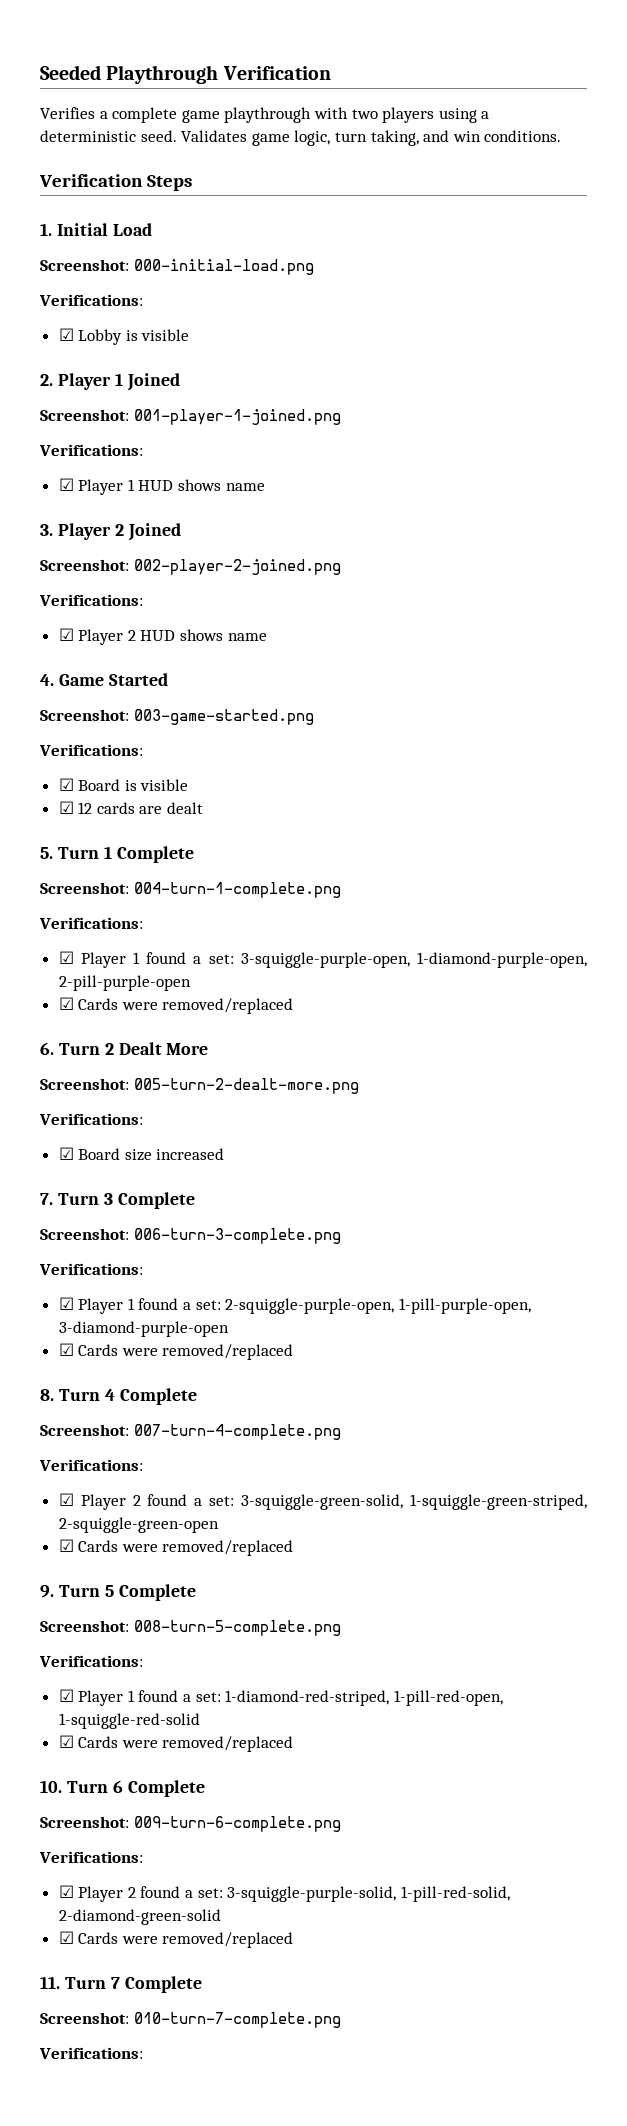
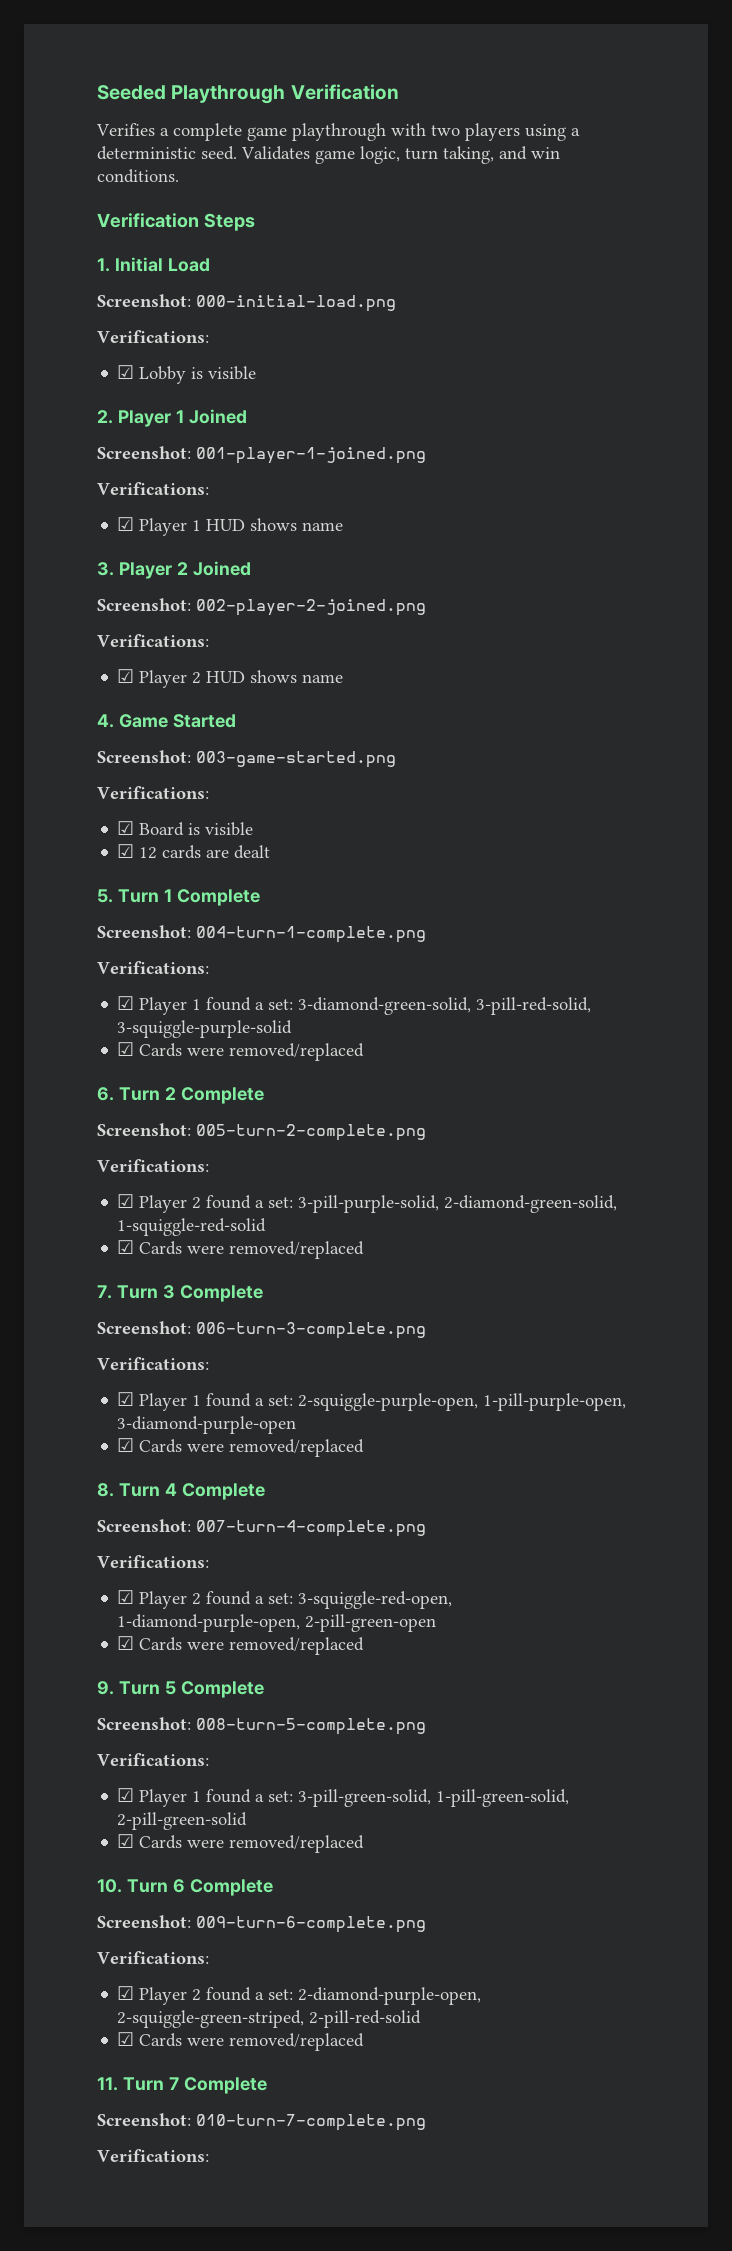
[240,952,587,968] [58,975,191,991] 3-squiggle-purple-open, 1-diamond-purple-open, 2-pill-purple-open -> [298,997,592,1015] [117,1020,293,1038] 3-diamond-green-solid, 3-pill-red-solid, 3-squiggle-purple-solid
[118,1042,209,1055] [40,1078,359,1094] [39,1113,143,1125] [58,1147,225,1161] Dealt More // Screenshot: 005-turn-2-dealt-more.png // Verifications: // ☑ Board size increased -> [180,1087,264,1104] [97,1123,426,1141] [97,1159,209,1172] [117,1194,618,1213] [117,1218,267,1236] [117,1240,365,1259] Complete // Screenshot: 005-turn-2-complete.png // Verifications: // ☑ Player 2 found a set: 3-pill-purple-solid, 2-diamond-green-solid, 1-squiggle-red-solid // ☑ Cards were removed/replaced
[241,1494,587,1510] [58,1517,219,1533] 3-squiggle-green-solid, 1-squiggle-green-striped, 2-squiggle-green-open -> [298,1591,453,1609] [117,1614,437,1632] 3-squiggle-red-open, 1-diamond-purple-open, 2-pill-green-open
[225,1690,503,1706] [58,1713,200,1729] 1-diamond-red-striped, 1-pill-red-open, 1-squiggle-red-solid -> [298,1789,570,1807] [117,1812,248,1830] 3-pill-green-solid, 1-pill-green-solid, 2-pill-green-solid
[227,1886,510,1902] [58,1909,221,1925] 3-squiggle-purple-solid, 1-pill-red-solid, 2-diamond-green-solid -> [298,1987,482,2005] [117,2010,422,2028] 2-diamond-purple-open, 2-squiggle-green-striped, 2-pill-red-solid

